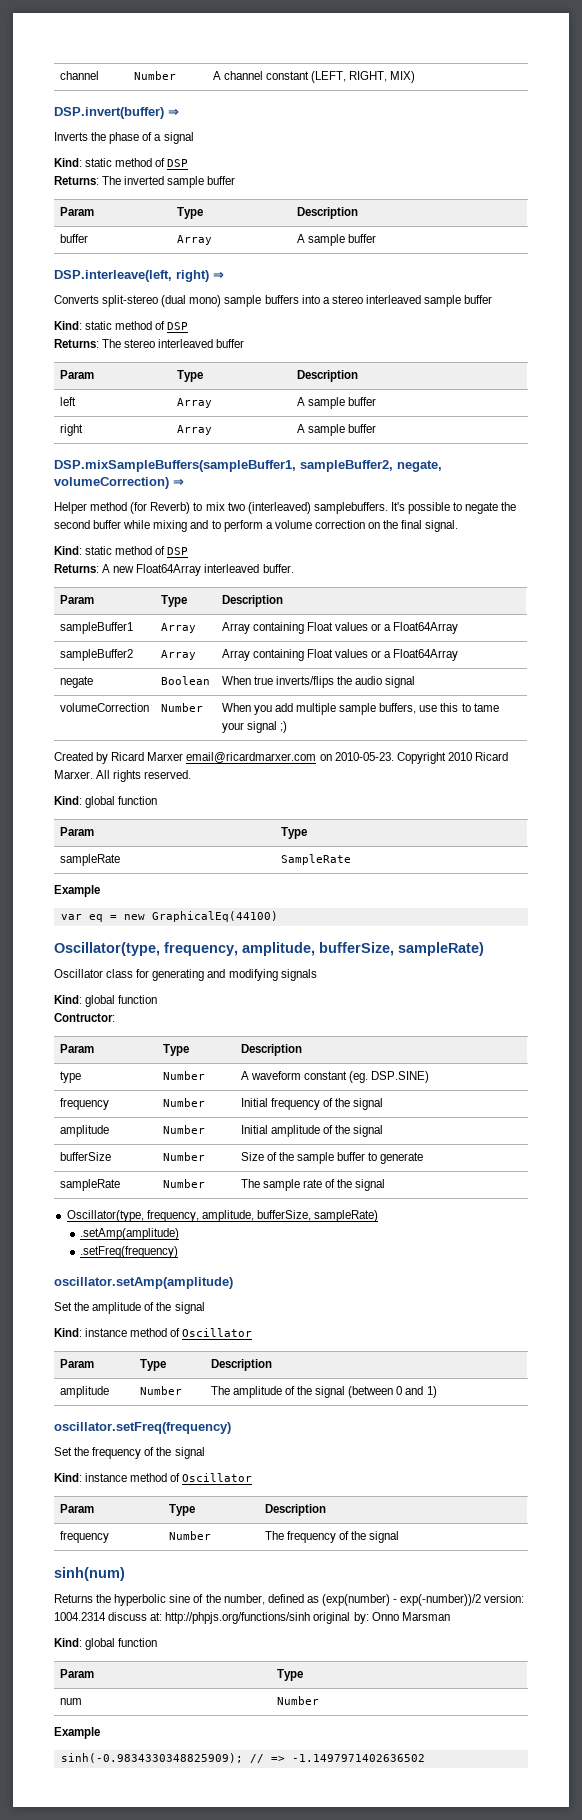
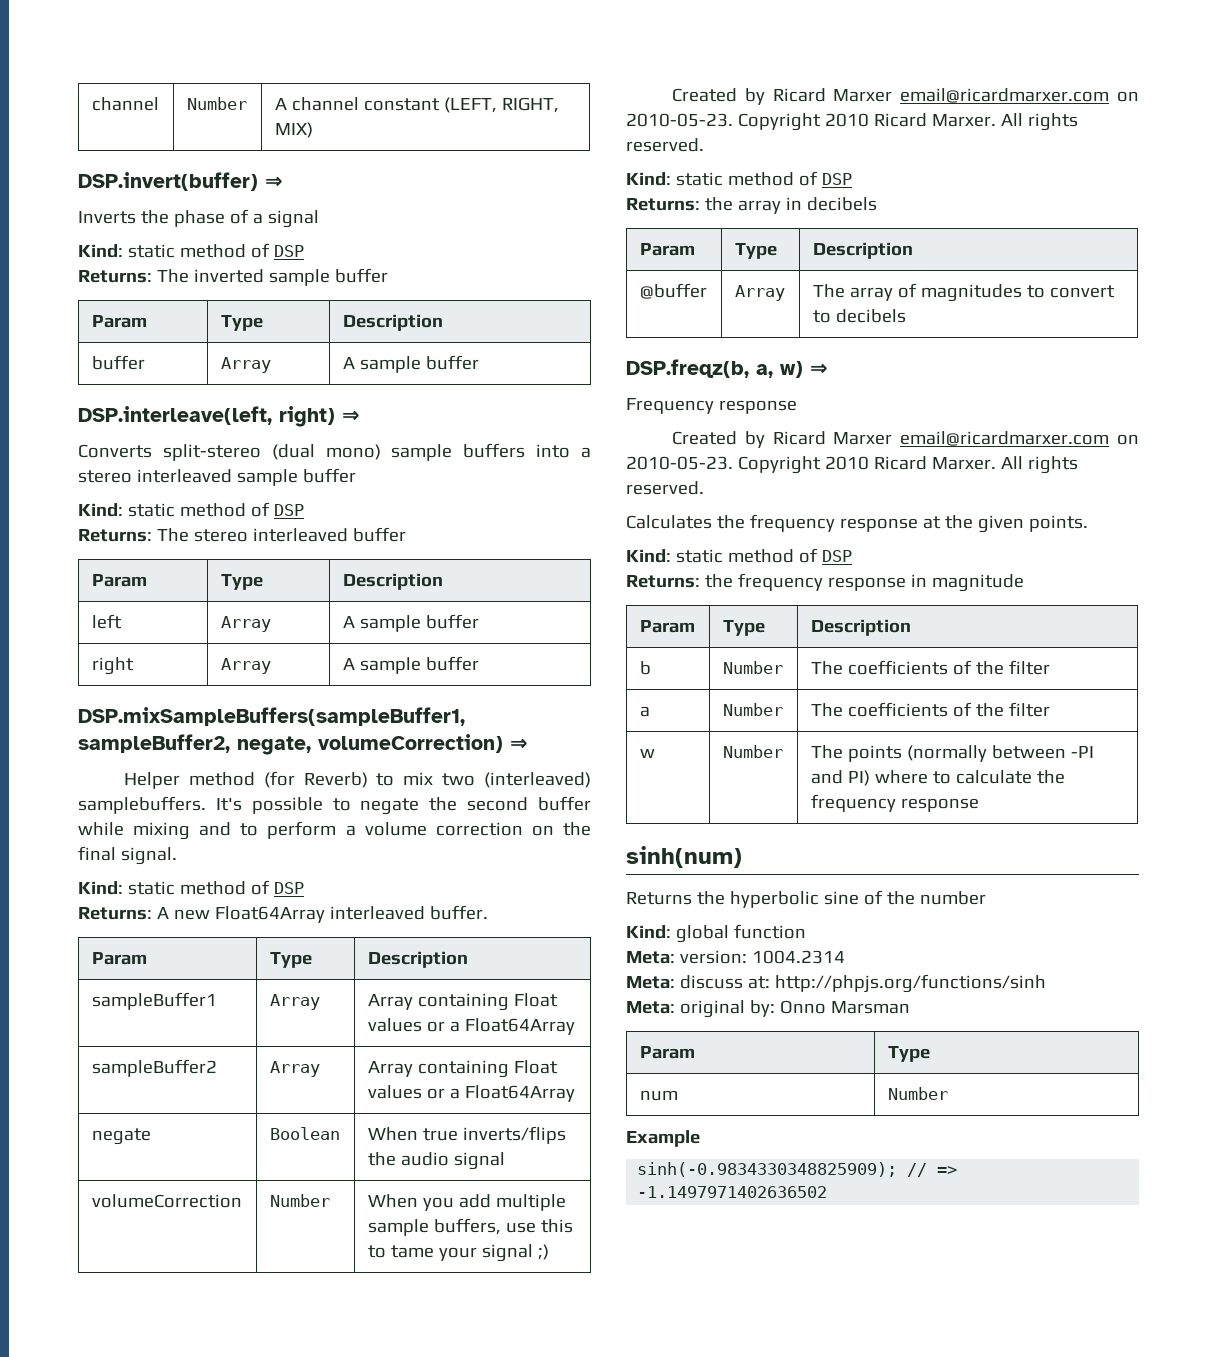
[85,796,158,808] [59,827,94,836] [280,827,307,839] [59,854,120,866] [280,854,351,865] [54,885,100,897] [60,911,278,922] [54,942,484,956] [54,969,317,981] [54,995,158,1007] [54,1013,115,1022] [59,1044,94,1053] [162,1044,189,1056] [240,1044,302,1056] [59,1071,81,1083] [162,1071,205,1080] [240,1071,430,1083] [59,1098,109,1110] [162,1098,205,1107] [240,1098,384,1110] [59,1125,109,1137] [162,1125,205,1134] [240,1125,384,1137] [59,1152,111,1161] [162,1152,205,1161] [240,1152,424,1164] [59,1179,120,1191] [162,1179,205,1188] [240,1179,386,1191] [66,1210,379,1222] [80,1228,180,1240] [80,1246,179,1258] [54,1277,233,1289] [54,1302,205,1314] [54,1328,253,1337] [59,1359,94,1368] [139,1359,166,1371] [210,1359,272,1371] [59,1386,109,1398] [139,1386,182,1395] [210,1386,437,1398] [54,1422,231,1434] [54,1447,205,1459] [54,1473,253,1482] [59,1504,94,1513] [168,1504,195,1516] [264,1504,326,1516] [59,1531,109,1543] [168,1531,211,1540] [264,1531,400,1543] global function // Param | Type // sampleRate | SampleRate // Example // var eq = new GraphicalEq(44100) // Oscillator(type, frequency, amplitude, bufferSize, sampleRate) // Oscillator class for generating and modifying signals // Kind: global function // Contructor: // Param | Type | Description // type | Number | A waveform constant (eg. DSP.SINE) // frequency | Number | Initial frequency of the signal // amplitude | Number | Initial amplitude of the signal // bufferSize | Number | Size of the sample buffer to generate // sampleRate | Number | The sample rate of the signal // Oscillator(type, frequency, amplitude, bufferSize, sampleRate) // .setAmp(amplitude) // .setFreq(frequency) // oscillator.setAmp(amplitude) // Set the amplitude of the signal // Kind: instance method of Oscillator // Param | Type | Description // amplitude | Number | The amplitude of the signal (between 0 and 1) // oscillator.setFreq(frequency) // Set the frequency of the signal // Kind: instance method of Oscillator // Param | Type | Description // frequency | Number | The frequency of the signal -> [675,171,852,186] [626,197,877,214] [639,243,695,256] [734,243,777,259] [812,242,913,259] [639,283,707,299] [734,285,785,301] [812,283,1115,302] [812,309,906,323] [626,359,828,378] [626,398,797,414] [672,431,1139,448] [626,456,1078,474] [626,481,704,495] [626,514,1088,533] [626,548,852,563] [626,573,1024,592] [639,620,695,633] [722,620,765,636] [810,619,911,636] [639,661,651,675] [722,661,783,674] [810,660,1050,675] [639,706,650,717] [722,703,783,716] [810,702,1050,717] [639,749,655,758] [722,745,783,758] [810,745,1094,762] [810,770,1065,786] [810,794,979,812] static method of DSP // Returns: the array in decibels // Param | Type | Description // @buffer | Array | The array of magnitudes to convert to decibels // DSP.freqz(b, a, w) ⇒ // Frequency response // Created by Ricard Marxer email@ricardmarxer.com on 2010-05-23. Copyright 2010 Ricard Marxer. All rights reserved. // Calculates the frequency response at the given points. // Kind: static method of DSP // Returns: the frequency response in magnitude // Param | Type | Description // b | Number | The coefficients of the filter // a | Number | The coefficients of the filter // w | Number | The points (normally between -PI and PI) where to calculate the frequency response
[223,1594,482,1606] number, defined as (exp(number) - exp(-number))/2 -> [919,891,986,905] [626,924,806,943] [626,951,675,964] number // Kind: global function // Meta:
(106, 1616) none -> [626,976,675,989] // Meta:
(311, 1618) none -> [626,1001,675,1014] // Meta:
[54,1638,158,1650] // Kind: global function -> (910, 1007) none

